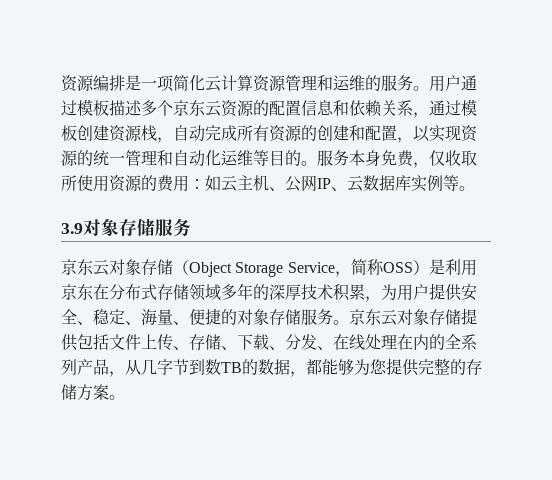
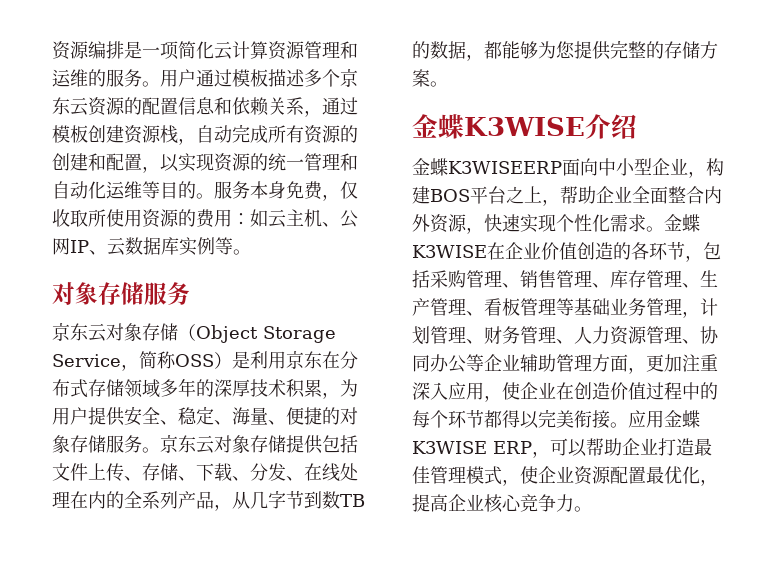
[61,223,83,234] 3.9 -> (251, 252) none
(125, 397) none -> [412,114,637,139] [412,158,724,178] [412,186,722,206] [412,214,700,234] [412,242,721,262] [412,270,718,288] [412,298,718,318] [412,326,719,345] [412,354,718,374] [412,382,718,402] [412,409,700,429] [412,438,712,458] [412,466,718,486] [412,494,592,513] // 金蝶K3WISE介绍 // 金蝶K3WISEERP面向中小型企业，构建BOS平台之上，帮助企业全面整合内外资源，快速实现个性化需求。金蝶K3WISE在企业价值创造的各环节，包括采购管理、销售管理、库存管理、生产管理、看板管理等基础业务管理，计划管理、财务管理、人力资源管理、协同办公等企业辅助管理方面，更加注重深入应用，使企业在创造价值过程中的每个环节都得以完美衔接。应用金蝶K3WISE ERP，可以帮助企业打造最佳管理模式，使企业资源配置最优化，提高企业核心竞争力。

